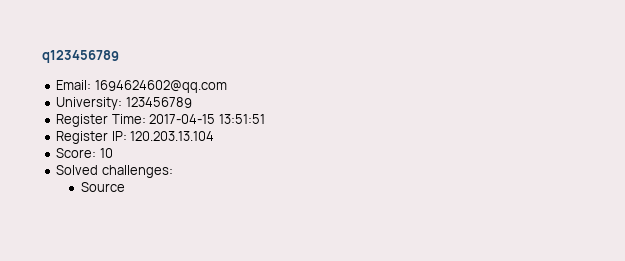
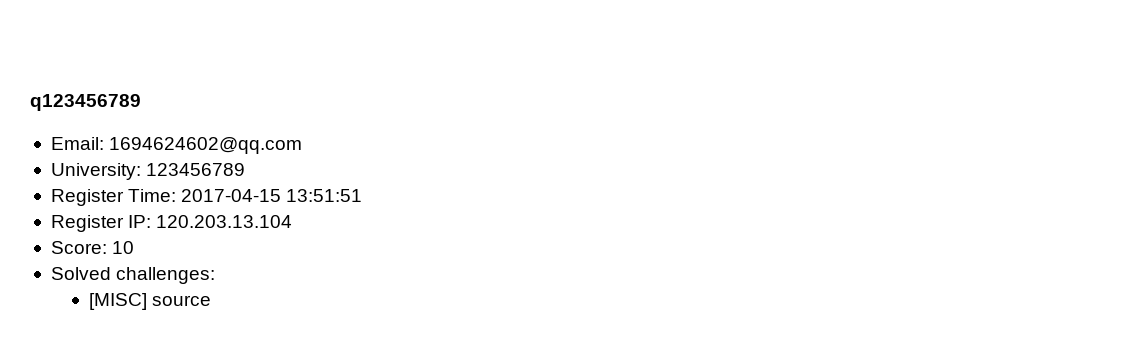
[80,182,125,192] Source -> [88,293,211,310] [MISC] source

